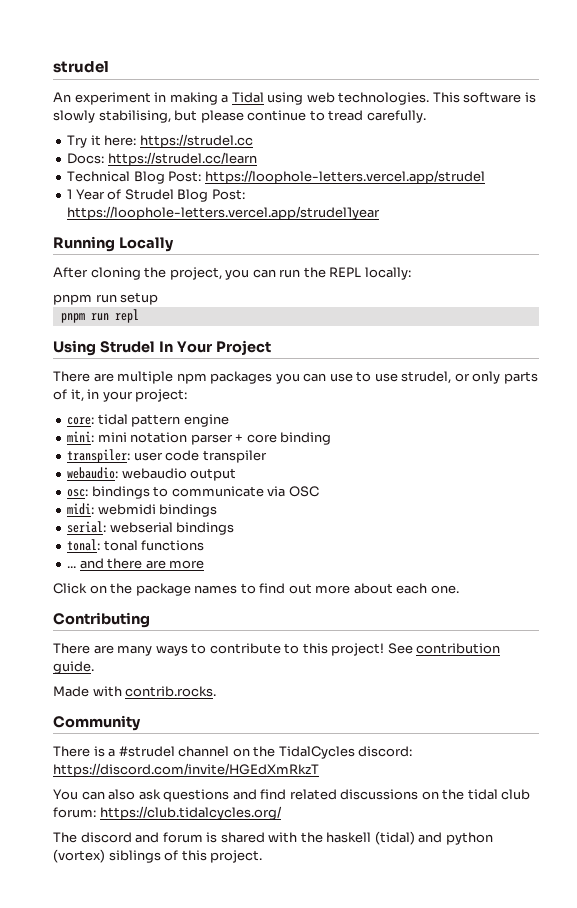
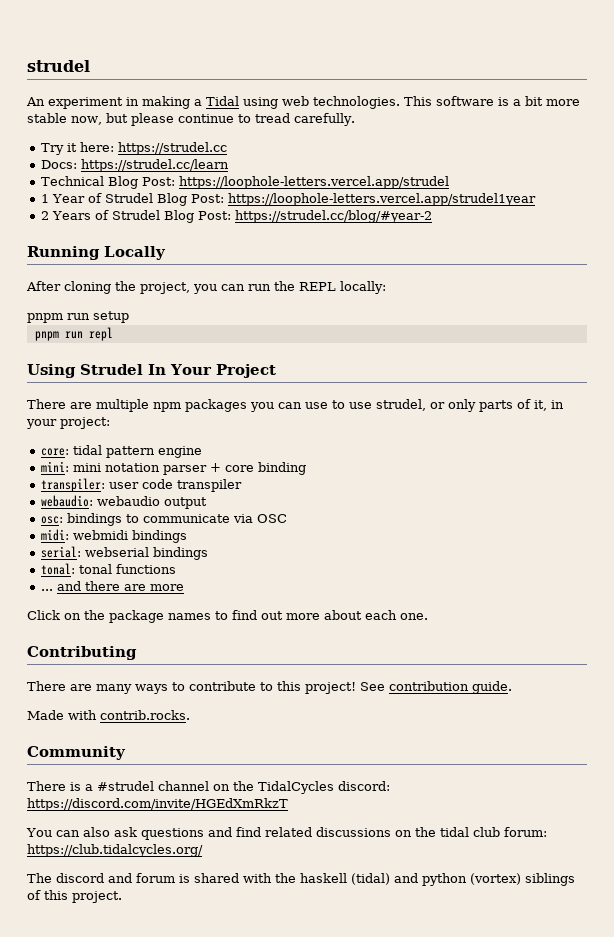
[53,110,171,123] slowly stabilising, -> [513,96,580,106] [27,113,102,125] a bit more stable now,
(381, 213) none -> [40,210,432,223] // 2 Years of Strudel Blog Post: https://strudel.cc/blog/#year-2

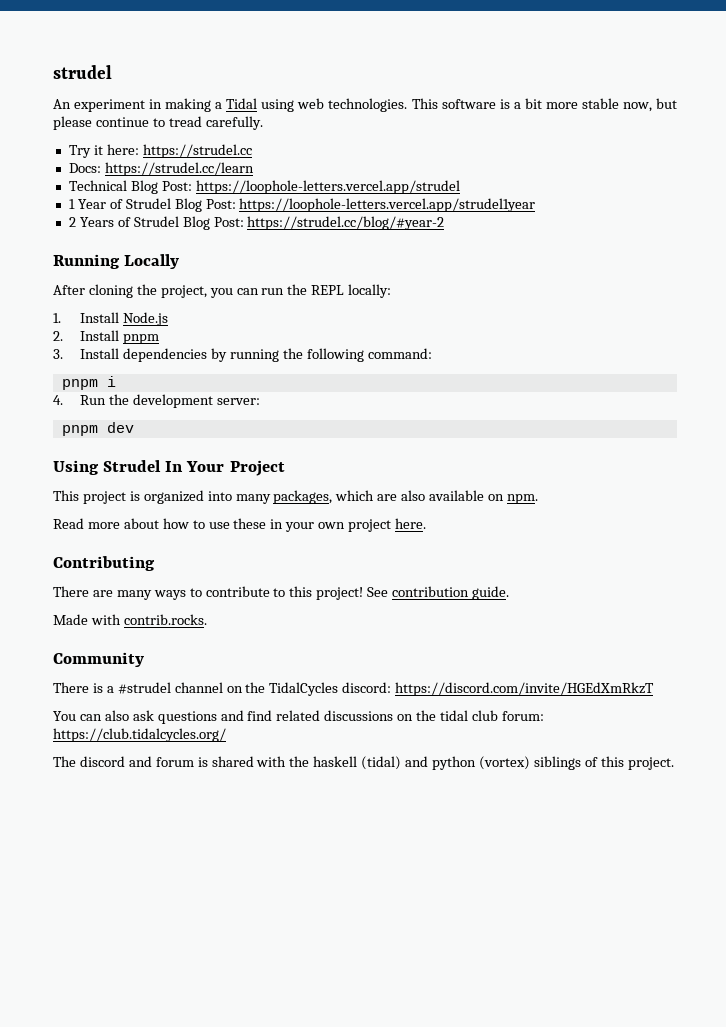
[27,311,129,323] [34,327,113,341] pnpm run setup // pnpm run repl -> [53,312,169,326] [53,330,160,344] [53,348,432,362] [61,376,116,390] [53,394,260,408] [61,422,134,436] 1. Install Node.js // 2. Install pnpm // 3. Install dependencies by running the following command: // pnpm i // 4. Run the development server: // pnpm dev
[27,399,564,412] [26,417,110,429] [40,445,202,458] [40,461,306,475] [40,478,242,492] [40,495,207,509] [40,513,287,526] [40,529,187,543] [40,546,208,560] [40,563,176,575] [40,581,184,591] [27,610,428,623] There are multiple npm packages you can use to use strudel, or only parts of it, in your project: // core: tidal pattern engine // mini: mini notation parser + core binding // transpiler: user code transpiler // webaudio: webaudio output // osc: bindings to communicate via OSC // midi: webmidi bindings // serial: webserial bindings // tonal: tonal functions // ... and there are more // Click on the package names to find out more about each one. -> [53,490,538,504] [53,518,427,532] This project is organized into many packages, which are also available on npm. // Read more about how to use these in your own project here.

